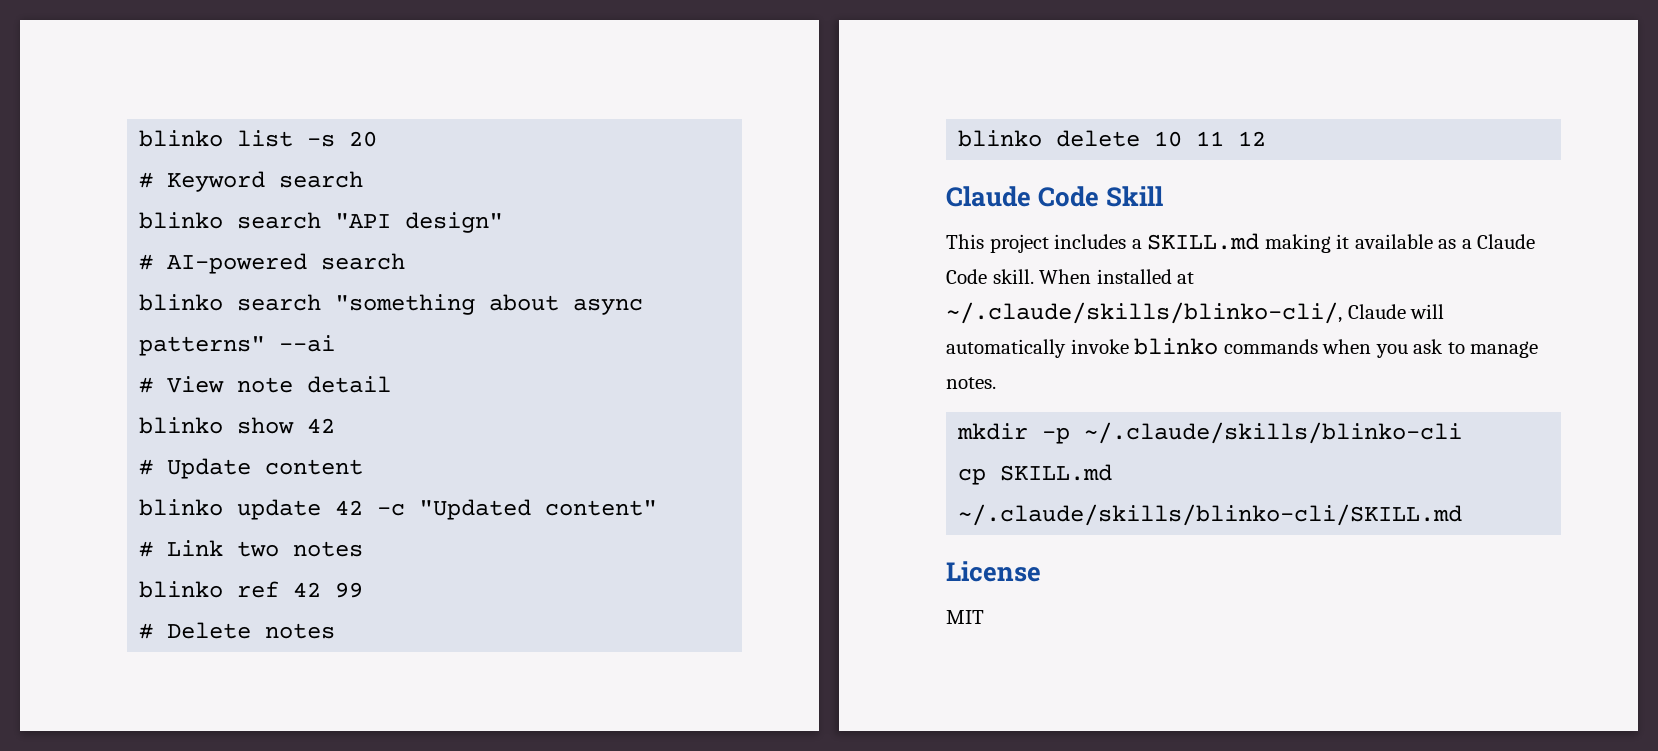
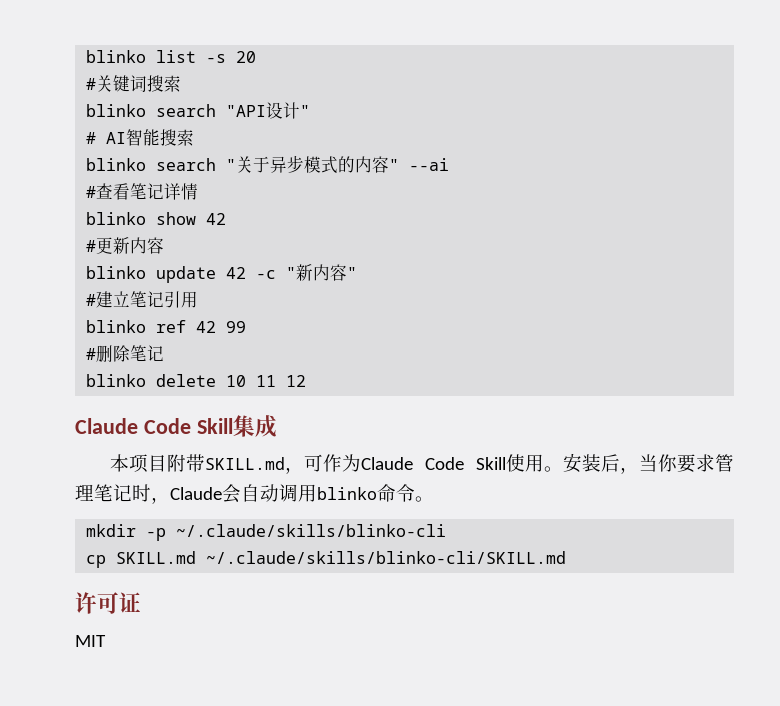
[167,171,364,192] Keyword search -> [96,75,182,92] 关键词搜索
[405,212,504,233] [139,253,406,274] [139,294,644,315] [139,336,266,356] design" // # AI-powered search // blinko search "something about async patterns" -> [266,102,311,119] [86,129,195,146] [86,155,400,174] 设计" // # AI智能搜索 // blinko search "关于异步模式的内容"
[167,376,392,393] View note detail -> [96,183,199,200] 查看笔记详情
[167,458,364,479] Update content -> [96,237,165,254] 更新内容
[419,499,658,520] [139,540,364,557] "Updated content" // # Link two notes -> [286,264,358,281] [86,291,199,308] "新内容" // #建立笔记引用
[167,622,336,639] Delete notes -> [96,345,165,362] 删除笔记
[946,233,1536,253] [946,269,1195,284] [946,302,1445,324] [946,338,1539,358] [946,377,996,389] // This project includes a SKILL.md making it available as a Claude Code skill. When installed at ~/.claude/skills/blinko-cli/, Claude will automatically invoke blinko commands when you ask to manage notes. -> [232,415,277,438] [110,453,734,474] [75,484,434,504] 集成 // 本项目附带SKILL.md，可作为Claude Code Skill使用。安装后，当你要求管理笔记时，Claude会自动调用blinko命令。
[946,561,1041,582] License -> [75,592,141,614] 许可证

